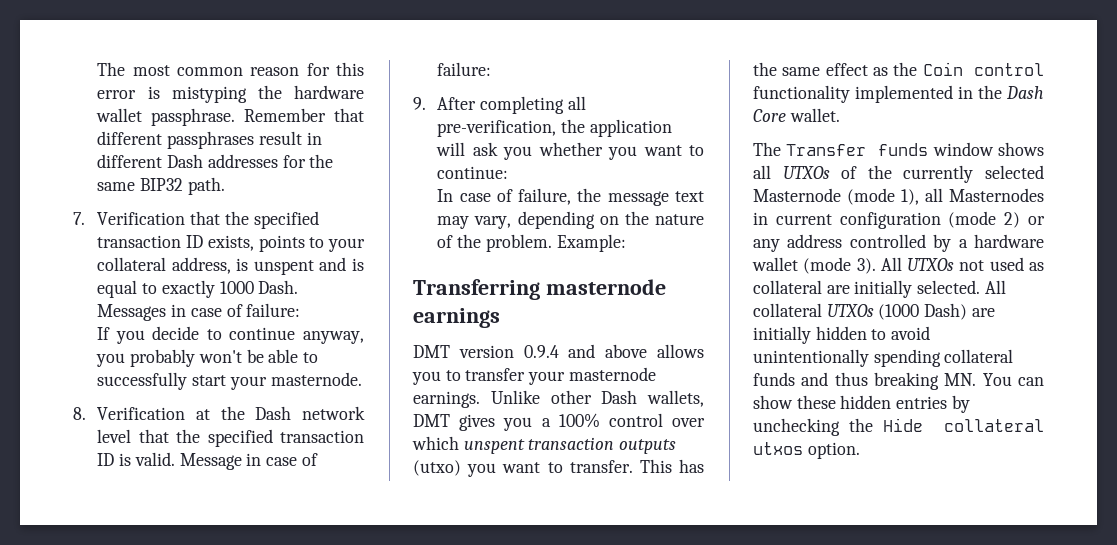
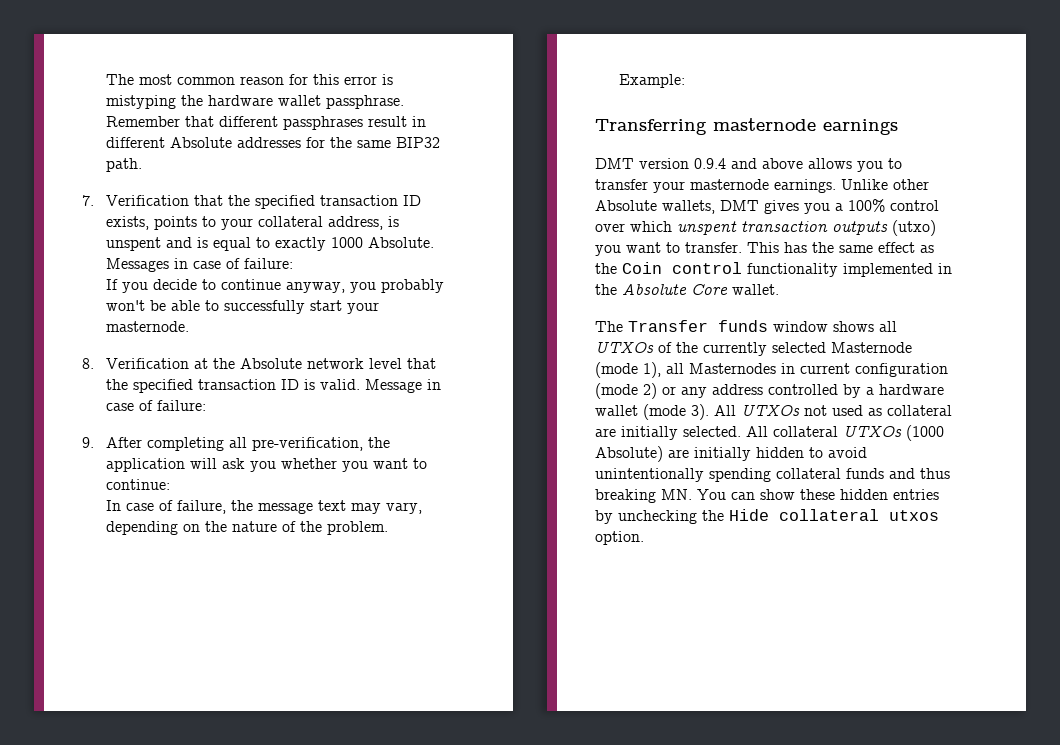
[167,154,204,168] Dash -> [170,137,233,148] Absolute
[258,280,299,294] Dash. -> [368,237,435,248] Absolute.
[255,406,292,420] Dash -> [240,358,303,369] Absolute
[601,390,638,404] Dash -> [595,200,657,211] Absolute
[1006,86,1044,99] Dash -> [622,284,687,295] Absolute
[924,303,968,320] Dash) -> [595,446,663,462] Absolute)

